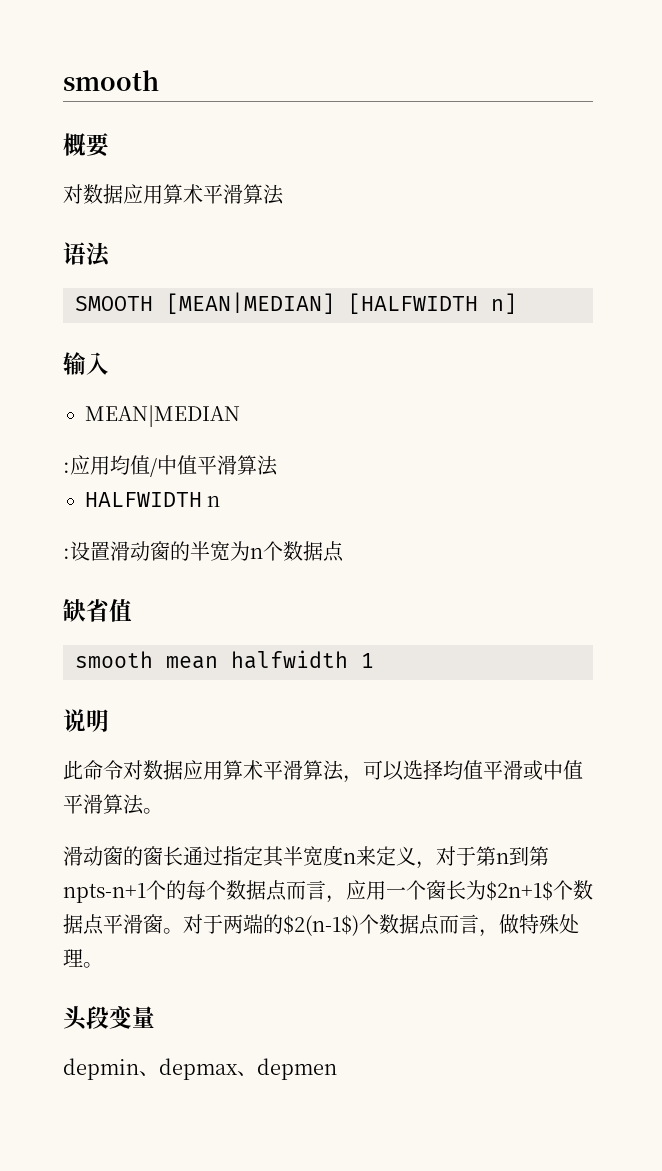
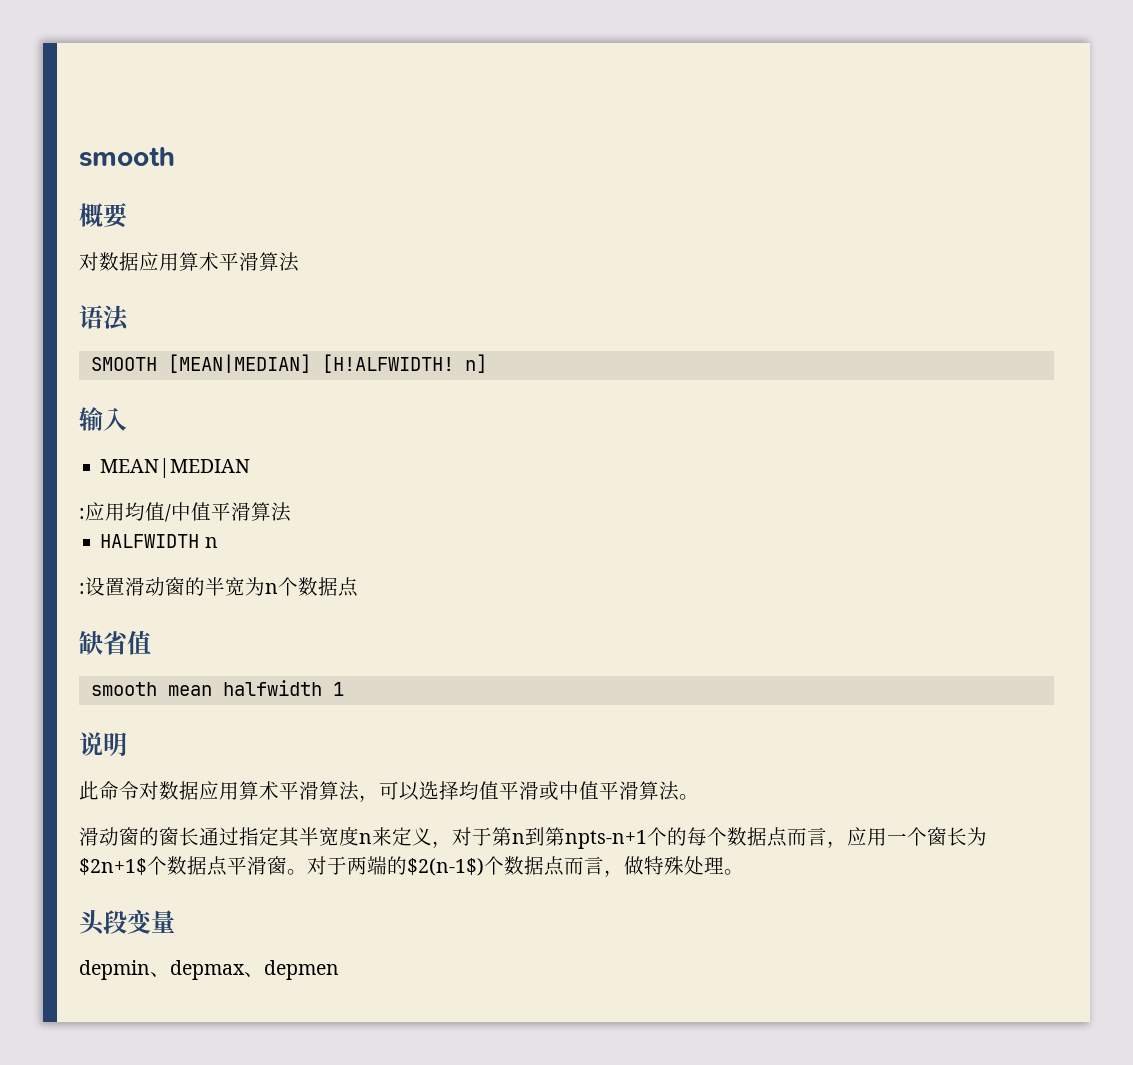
[348,293,478,314] [HALFWIDTH -> [321,354,454,373] [H!ALFWIDTH!

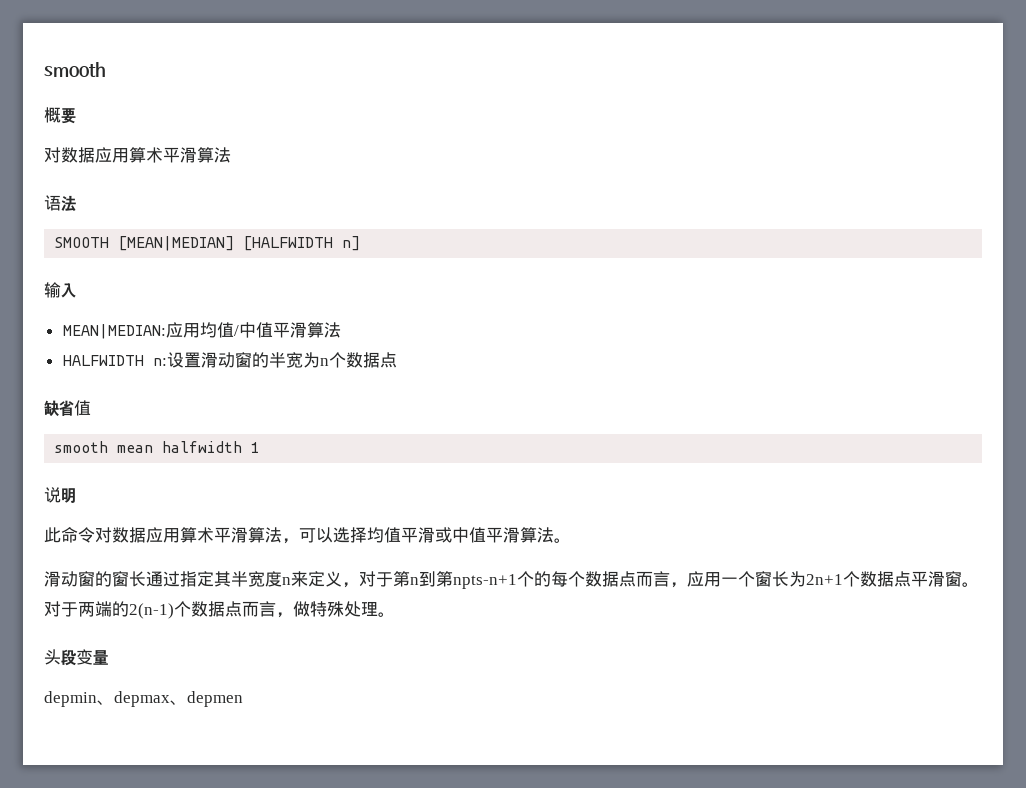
[321,354,454,373] [H!ALFWIDTH! -> [243,236,334,251] [HALFWIDTH
[100,458,251,478] [79,508,85,519] MEAN|MEDIAN // : -> [62,324,166,339] MEAN|MEDIAN:
[204,537,218,548] [79,583,85,594] n // : -> [152,358,167,366] n:
[79,858,147,875] $2n+1$ -> [806,574,843,585] 2n+1
[407,858,484,876] $2(n-1$) -> [129,603,174,619] 2(n-1)

